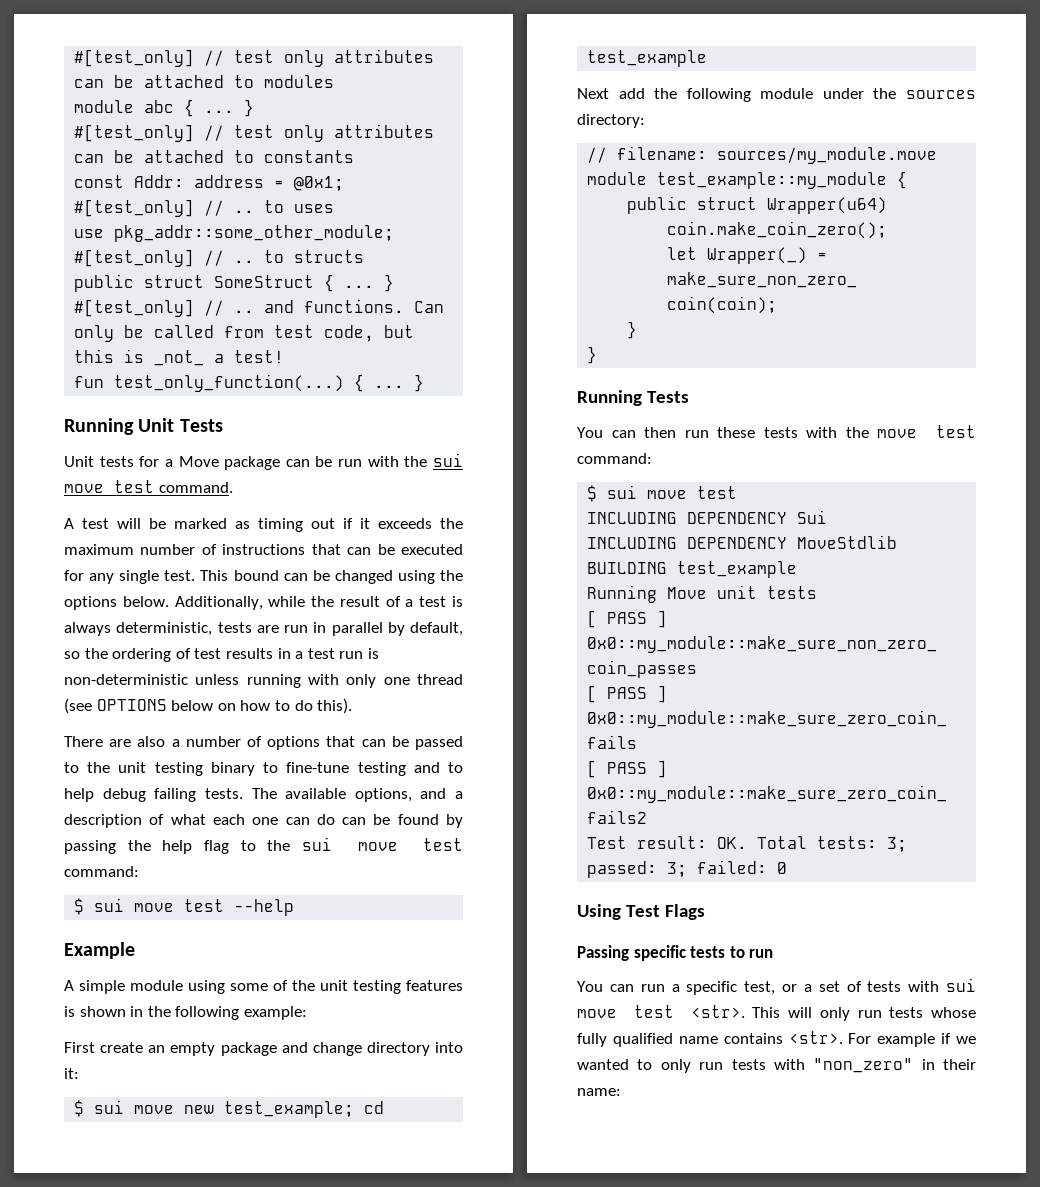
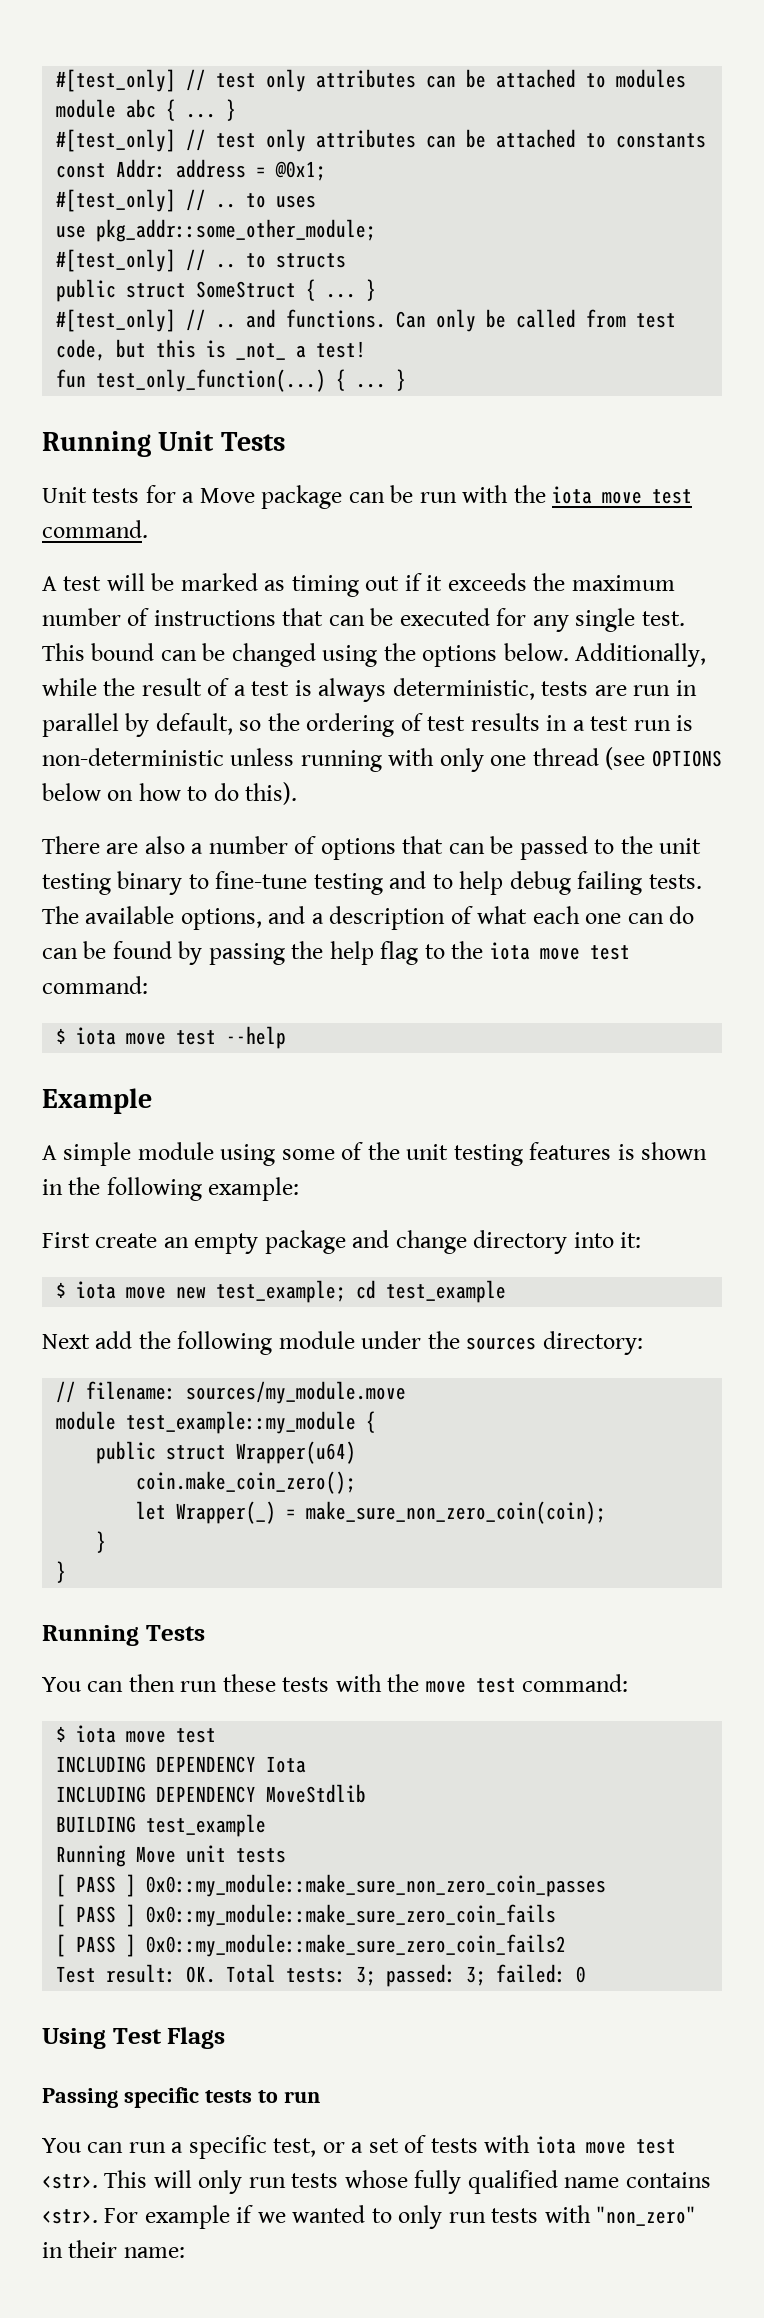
[432,453,463,467] sui -> [552,486,593,504] iota
[302,837,464,851] [64,866,139,877] [74,898,125,915] sui move test command: // $ sui -> [489,942,630,960] [42,976,148,994] [56,1027,117,1045] iota move test command: // $ iota
[94,1100,125,1114] sui -> [76,1281,117,1299] iota
[607,485,638,499] sui -> [76,1725,117,1743] iota
[797,510,828,524] Sui -> [266,1756,307,1773] Iota
[946,978,976,992] sui -> [535,2136,576,2154] iota

